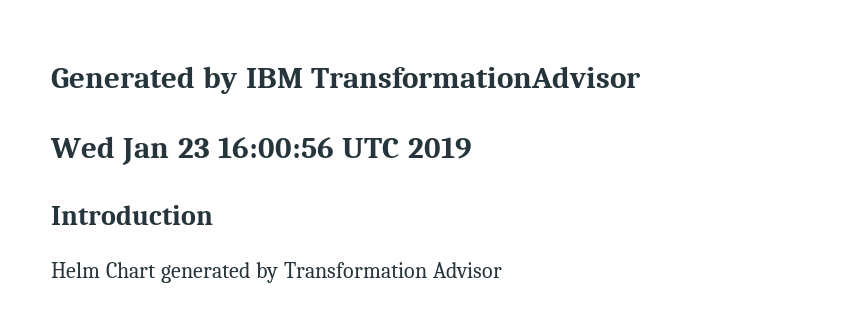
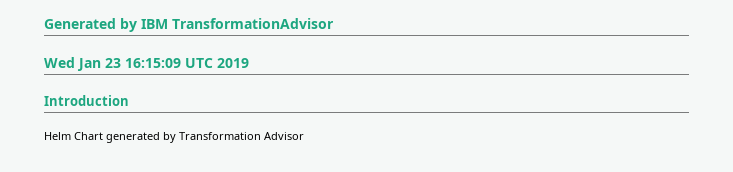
[218,137,335,158] 16:00:56 -> [125,58,181,68] 16:15:09

